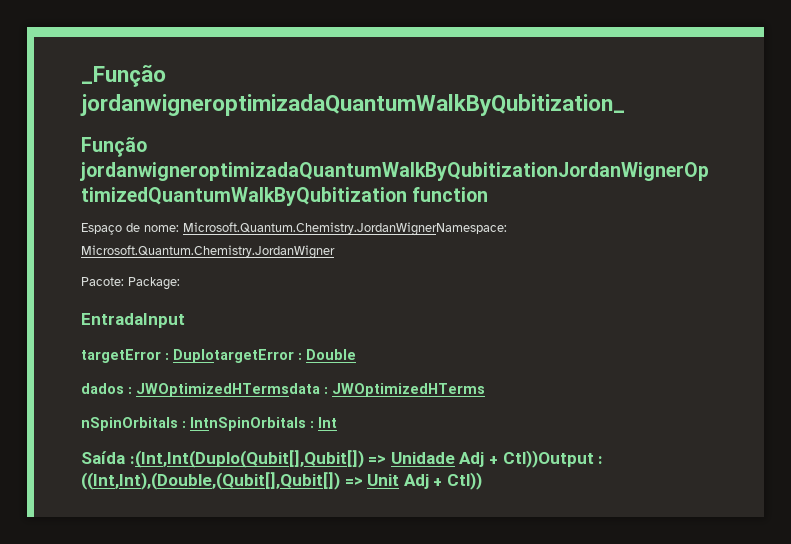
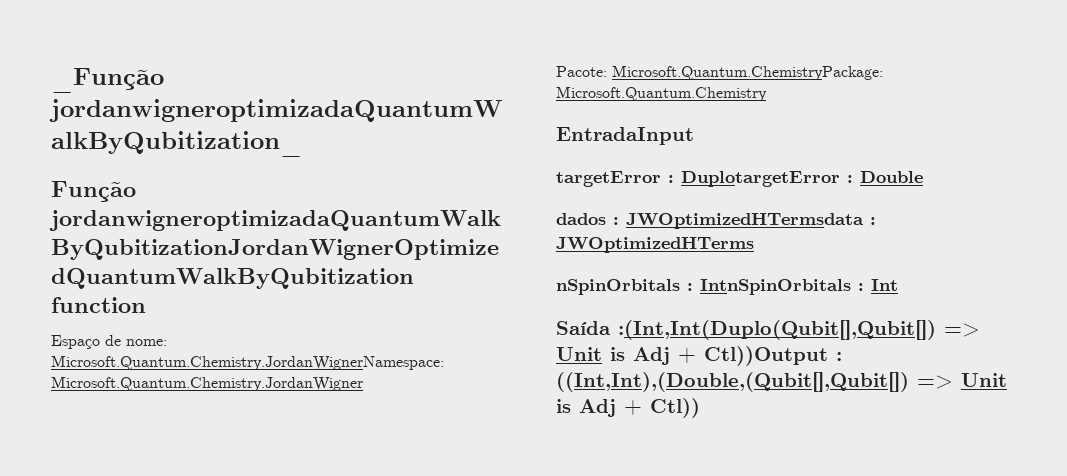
[128,277,180,290] Package: -> [612,65,883,80] [556,86,767,101] Microsoft.Quantum.ChemistryPackage: Microsoft.Quantum.Chemistry
[390,452,455,464] Unidade -> [556,347,625,361] Unit is
(400, 480) none -> [556,399,571,413] is

